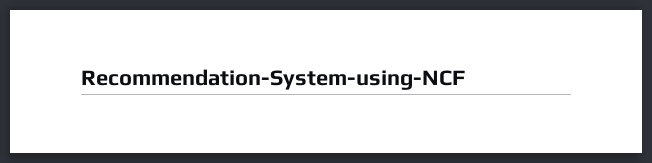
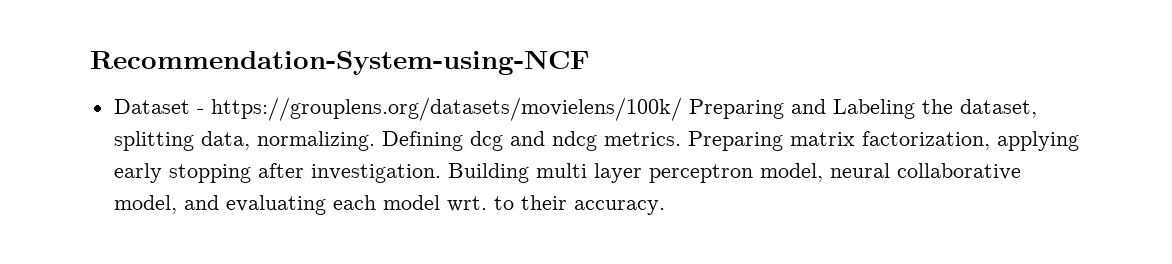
(465, 79) none -> [113,97,1037,121] [113,131,1079,151] [113,163,1021,183] [113,195,665,215] // Dataset - https://grouplens.org/datasets/movielens/100k/ Preparing and Labeling the dataset, splitting data, normalizing. Defining dcg and ndcg metrics. Preparing matrix factorization, applying early stopping after investigation. Building multi layer perceptron model, neural collaborative model, and evaluating each model wrt. to their accuracy.

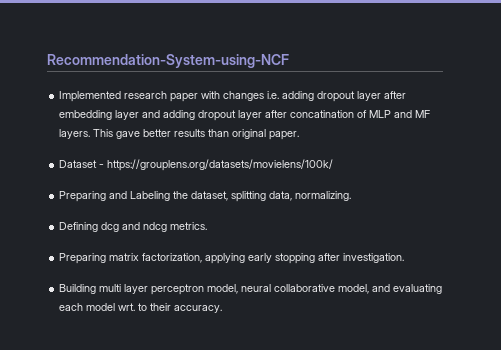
(590, 62) none -> [59,91,407,102] [59,110,431,121] [59,129,300,140] // Implemented research paper with changes i.e. adding dropout layer after embedding layer and adding dropout layer after concatination of MLP and MF layers. This gave better results than original paper.
(682, 109) none -> (334, 165) //
(375, 141) none -> (352, 196) //
(681, 139) none -> (208, 226) //
(441, 173) none -> (405, 258) //

